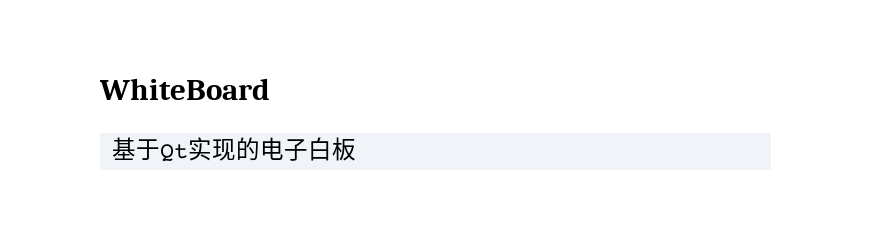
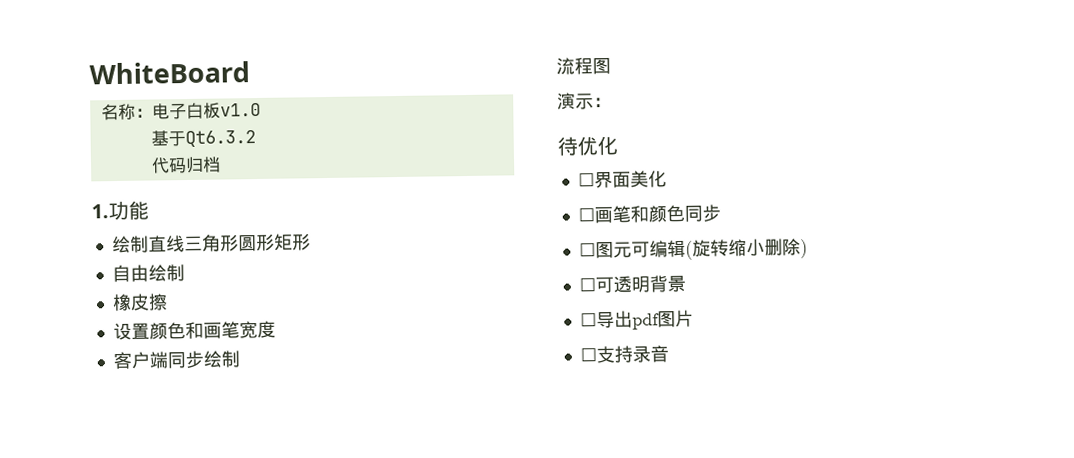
[112,137,356,162] 基于Qt实现的电子白板 -> [100,102,261,121] [150,130,256,148] [150,156,221,174] [91,200,149,221] [111,233,311,254] [111,264,185,283] [111,293,168,312] [112,320,276,341] [112,350,240,370] [556,57,611,75] [557,92,612,110] [557,135,618,156] [577,170,667,189] [577,204,721,224] [578,238,808,260] [578,274,686,294] [579,309,694,330] [579,345,669,364] 名称：电子白板v1.0 // 基于Qt6.3.2 // 代码归档 // 1.功能 // 绘制直线三角形圆形矩形 // 自由绘制 // 橡皮擦 // 设置颜色和画笔宽度 // 客户端同步绘制 // 流程图 // 演示： // 待优化 // ☐界面美化 // ☐画笔和颜色同步 // ☐图元可编辑(旋转缩小删除) // ☐可透明背景 // ☐导出pdf图片 // ☐支持录音

